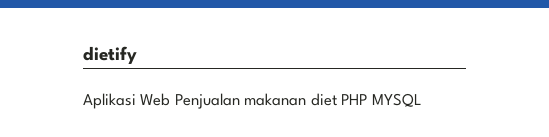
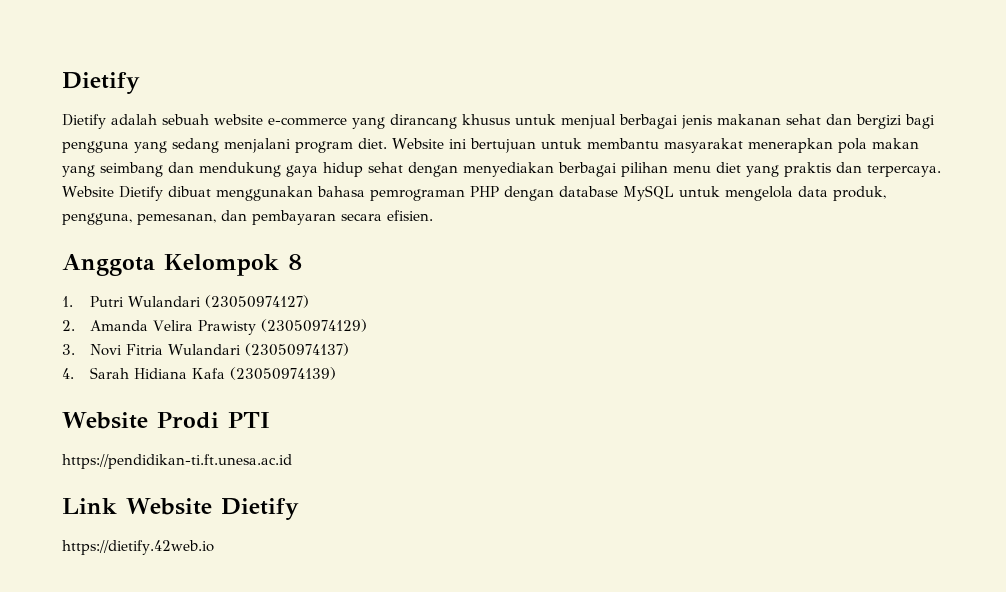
[83,46,137,64] [83,93,422,109] dietify // Aplikasi Web Penjualan makanan diet PHP MYSQL -> [62,72,140,94] [62,114,935,129] [62,138,919,153] [62,162,941,177] [62,185,886,201] [62,210,433,225] [62,254,302,276] [62,295,309,308] [62,319,367,335] [62,343,349,356] [62,367,336,380] [62,412,270,429] [62,454,292,469] [62,498,299,520] [62,540,214,555] Dietify // Dietify adalah sebuah website e-commerce yang dirancang khusus untuk menjual berbagai jenis makanan sehat dan bergizi bagi pengguna yang sedang menjalani program diet. Website ini bertujuan untuk membantu masyarakat menerapkan pola makan yang seimbang dan mendukung gaya hidup sehat dengan menyediakan berbagai pilihan menu diet yang praktis dan terpercaya. Website Dietify dibuat menggunakan bahasa pemrograman PHP dengan database MySQL untuk mengelola data produk, pengguna, pemesanan, dan pembayaran secara efisien. // Anggota Kelompok 8 // 1. Putri Wulandari (23050974127) // 2. Amanda Velira Prawisty (23050974129) // 3. Novi Fitria Wulandari (23050974137) // 4. Sarah Hidiana Kafa (23050974139) // Website Prodi PTI // https://pendidikan-ti.ft.unesa.ac.id // Link Website Dietify // https://dietify.42web.io

